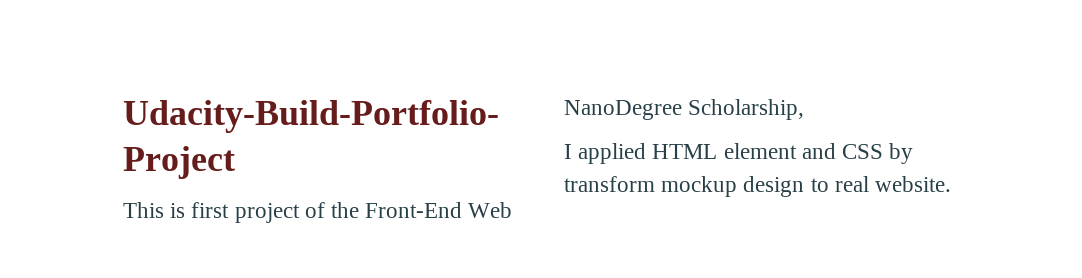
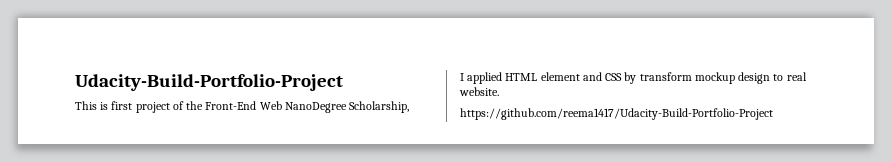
(952, 184) none -> [460,108,773,120] // https://github.com/reema1417/Udacity-Build-Portfolio-Project

